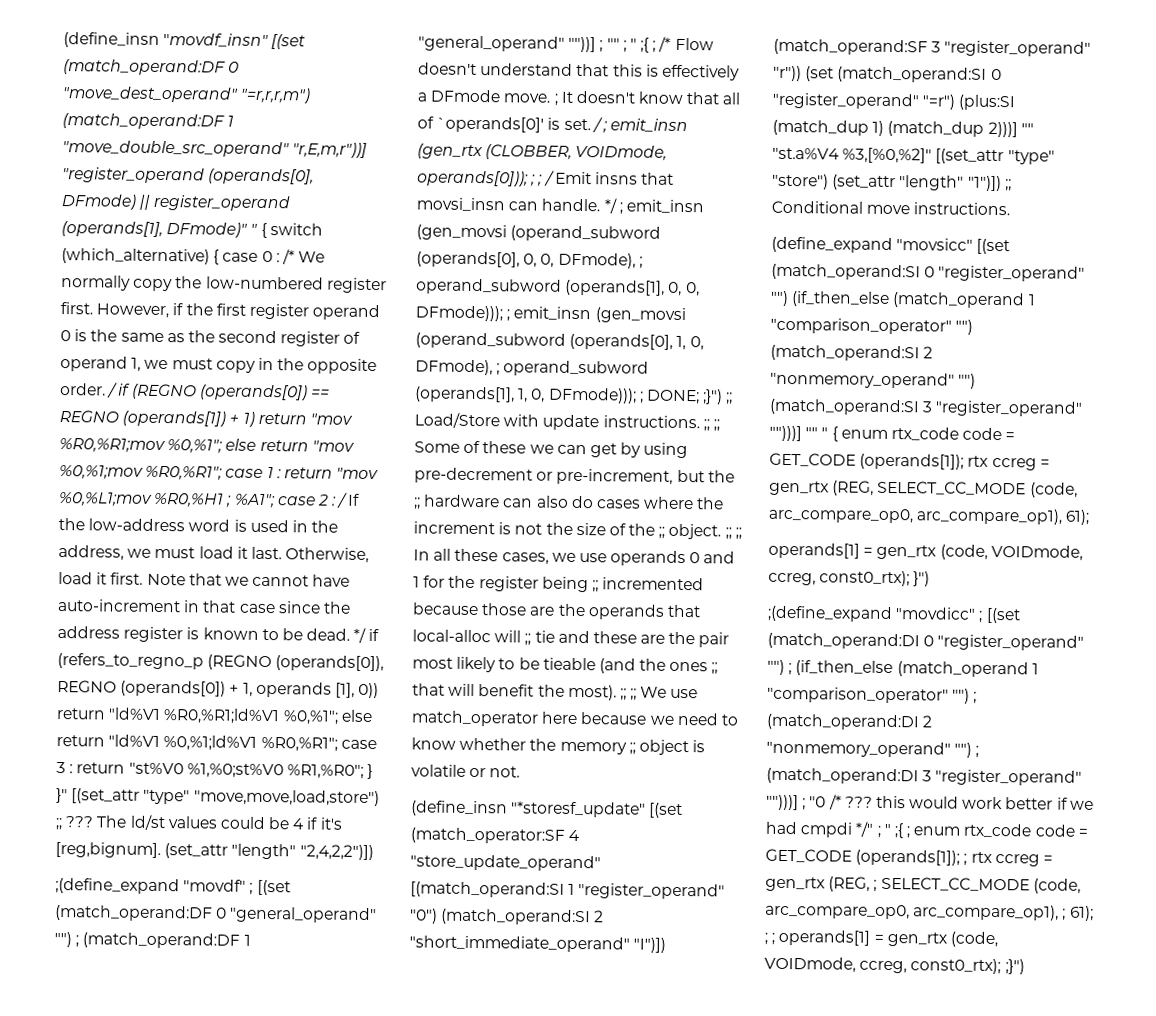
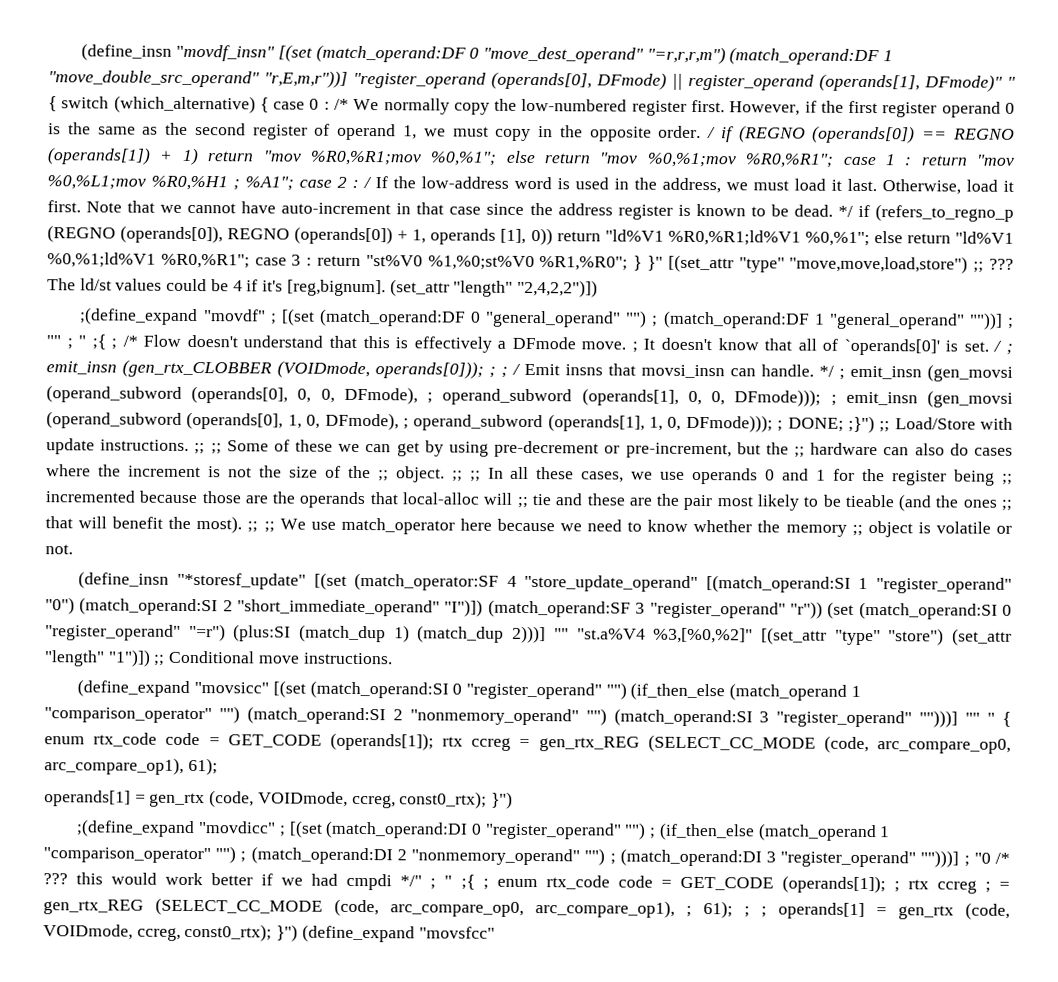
[417,143,668,161] (gen_rtx (CLOBBER, VOIDmode, -> [122,359,370,379] (gen_rtx_CLOBBER (VOIDmode,
[769,480,1027,496] gen_rtx (REG, SELECT_CC_MODE -> [538,734,816,753] gen_rtx_REG (SELECT_CC_MODE
[1042,855,1053,864] [765,876,1030,892] = gen_rtx (REG, ; SELECT_CC_MODE -> [984,881,1010,893] [43,897,323,916] ; = gen_rtx_REG (SELECT_CC_MODE
[1004,959,1025,975] ;}") -> [276,924,495,943] }") (define_expand "movsfcc"

